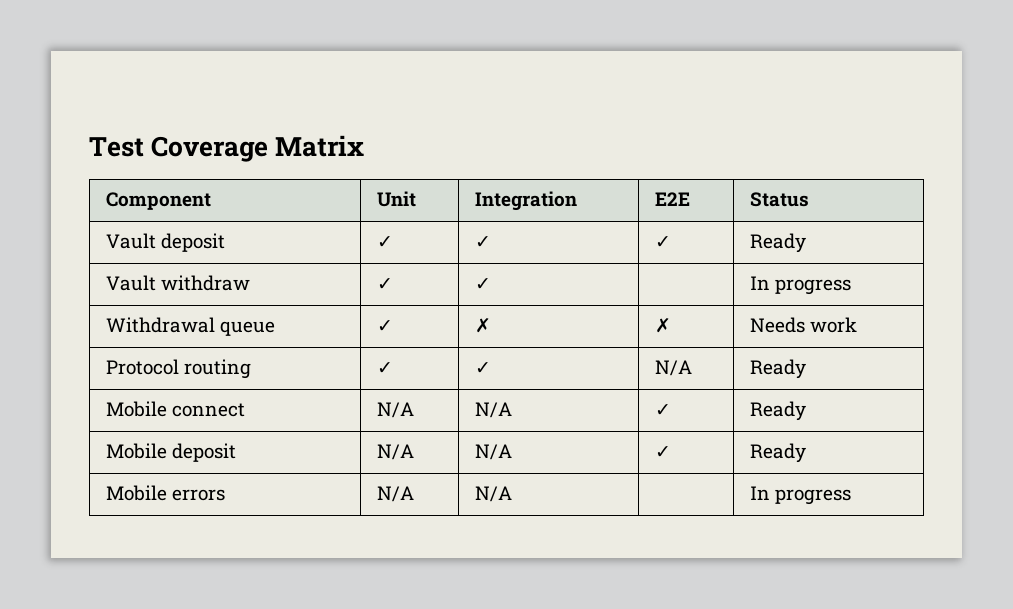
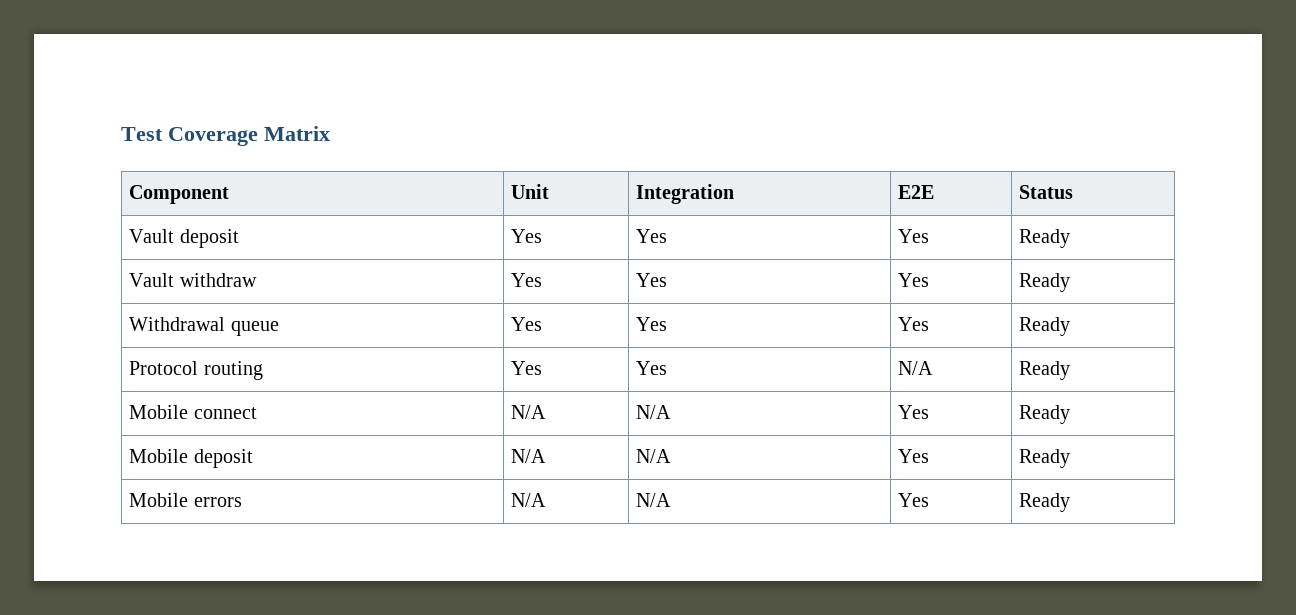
[376,236,393,248] [474,236,491,248] [654,236,671,248] ✓ | ✓ | ✓ -> [511,229,543,243] [636,229,668,243] [898,229,930,243] Yes | Yes | Yes
[376,278,393,290] [474,278,491,290] [749,276,851,295] [105,317,275,336] [376,320,393,332] [474,318,491,333] [654,318,671,333] [749,317,857,333] ✓ | ✓ | | In progress // Withdrawal queue | ✓ | ✗ | ✗ | Needs work -> [511,273,543,287] [636,273,668,287] [898,273,930,287] [1019,273,1071,292] [129,317,279,336] [511,317,543,331] [636,317,668,331] [898,317,930,331] [1019,317,1071,336] Yes | Yes | Yes | Ready // Withdrawal queue | Yes | Yes | Yes | Ready
[376,362,393,374] [474,362,491,374] ✓ | ✓ -> [511,361,543,375] [636,361,668,375] Yes | Yes
[654,404,671,416] ✓ -> [898,405,930,419] Yes
[654,446,671,458] ✓ -> [898,449,930,463] Yes
[749,486,851,505] | In progress -> [898,493,930,507] [1019,493,1071,512] Yes | Ready

